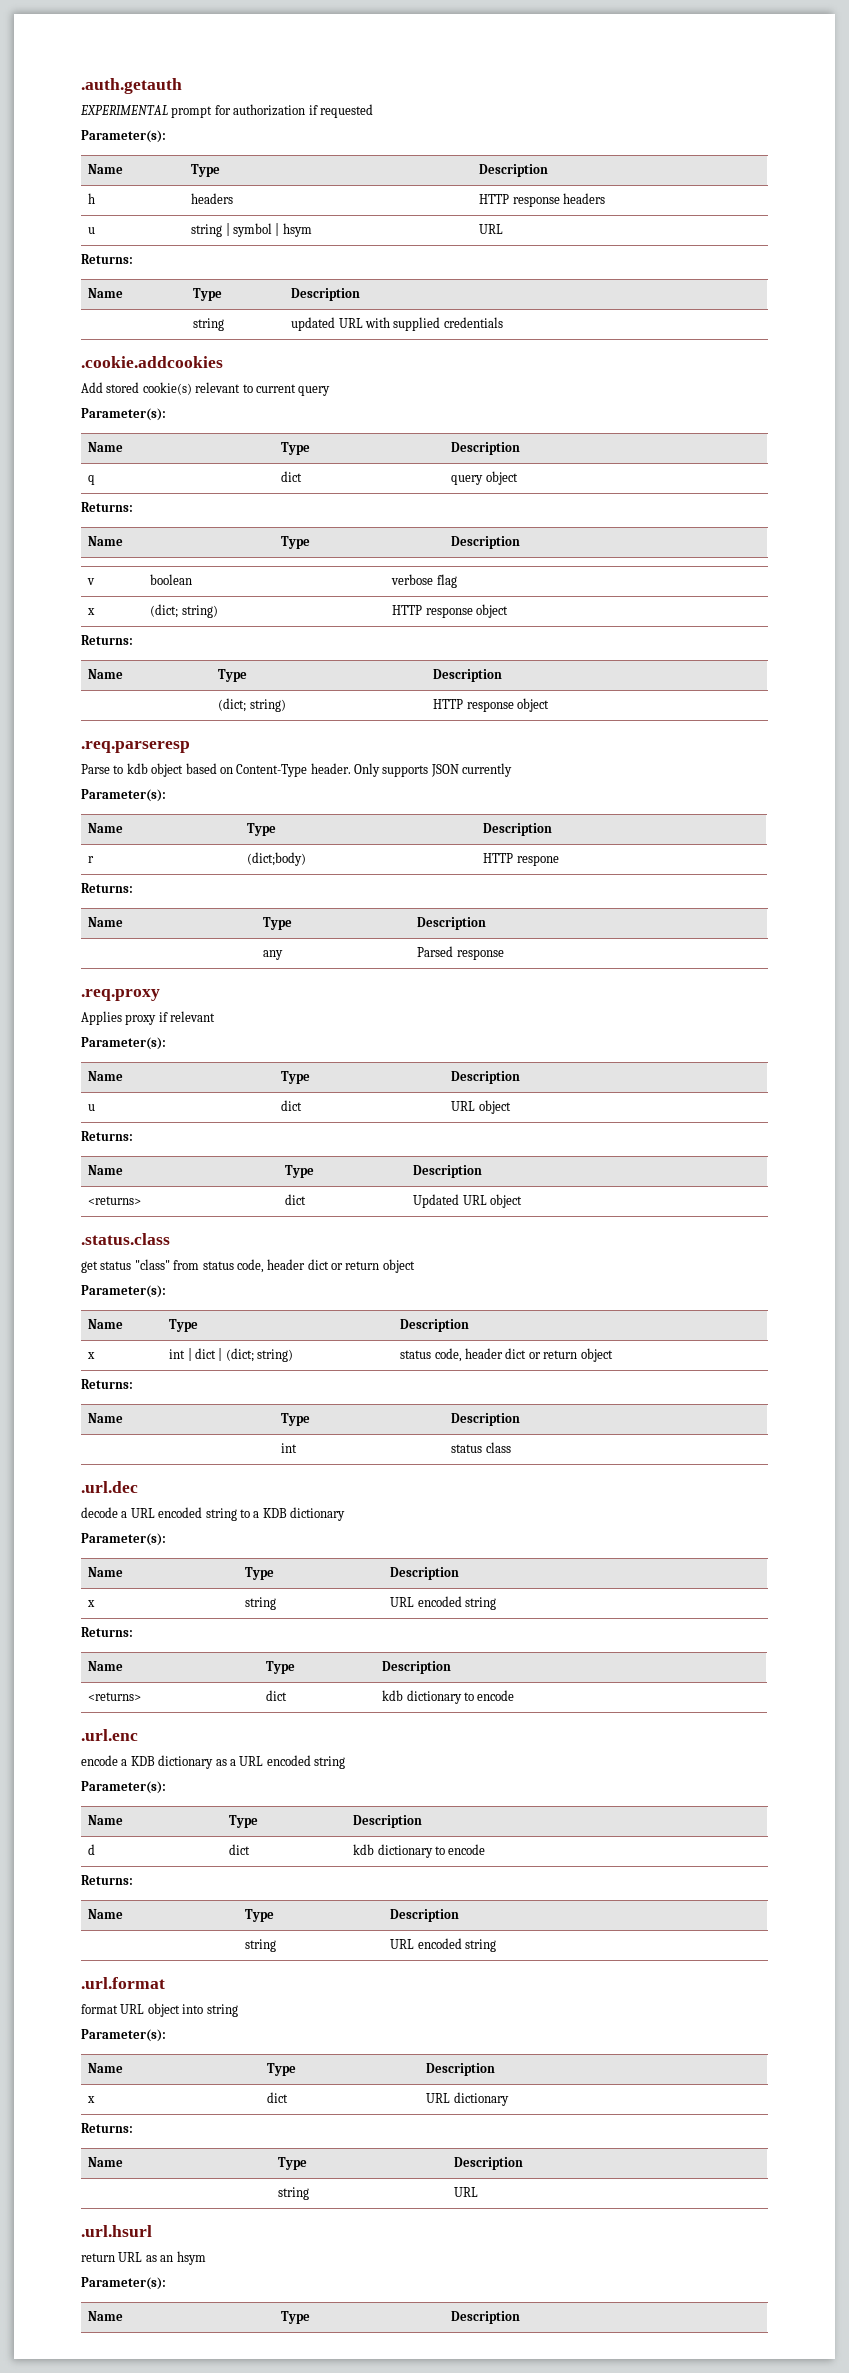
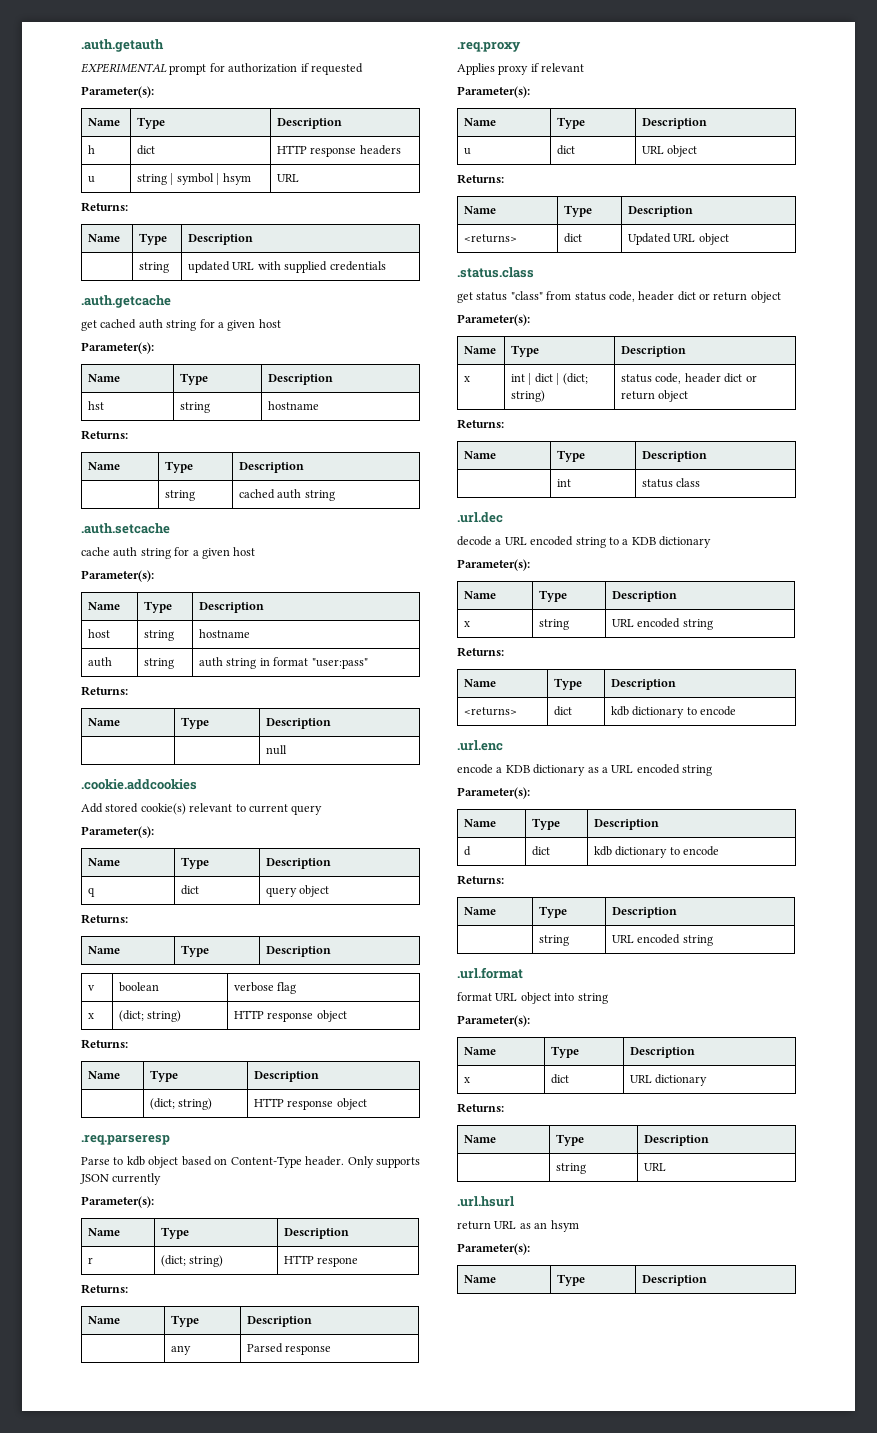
[191,193,234,204] headers -> [137,145,156,155] dict
(503, 322) none -> [81,295,171,308] [81,319,281,331] [81,342,154,354] [88,374,121,382] [180,373,209,385] [268,374,334,385] [88,401,105,410] [180,402,211,413] [268,401,320,410] [81,430,128,440] [88,462,121,470] [165,461,194,473] [239,462,305,473] [165,490,196,501] [239,489,335,501] [81,523,170,534] [81,547,256,559] [81,570,154,582] [88,602,121,610] [144,601,173,613] [199,602,265,613] [88,629,111,638] [144,630,175,641] [199,629,251,638] [88,657,113,667] [144,658,175,669] [199,657,368,669] [81,686,128,696] [88,718,121,726] [181,717,210,729] [266,718,332,729] [266,745,288,755] // .auth.getcache // get cached auth string for a given host // Parameter(s): // Name | Type | Description // hst | string | hostname // Returns: // Name | Type | Description // | string | cached auth string // .auth.setcache // cache auth string for a given host // Parameter(s): // Name | Type | Description // host | string | hostname // auth | string | auth string in format "user:pass" // Returns: // Name | Type | Description // | | null
[247,852,307,866] (dict;body) -> [161,1255,224,1267] (dict; string)

